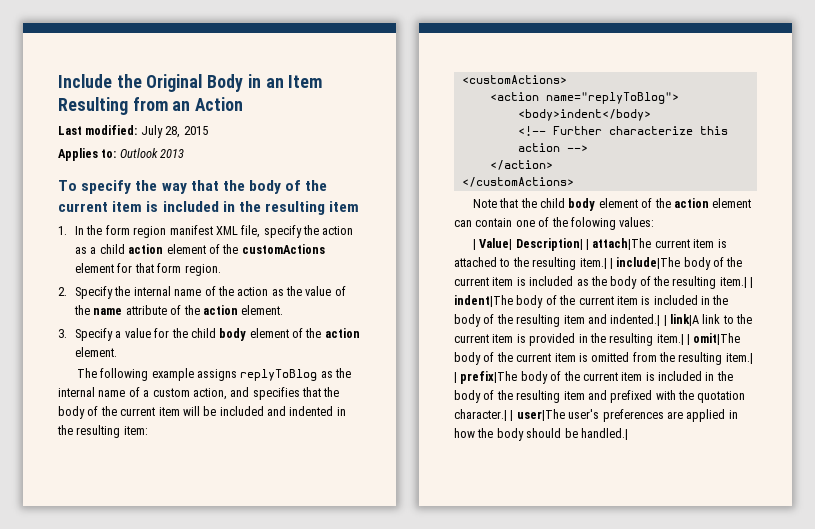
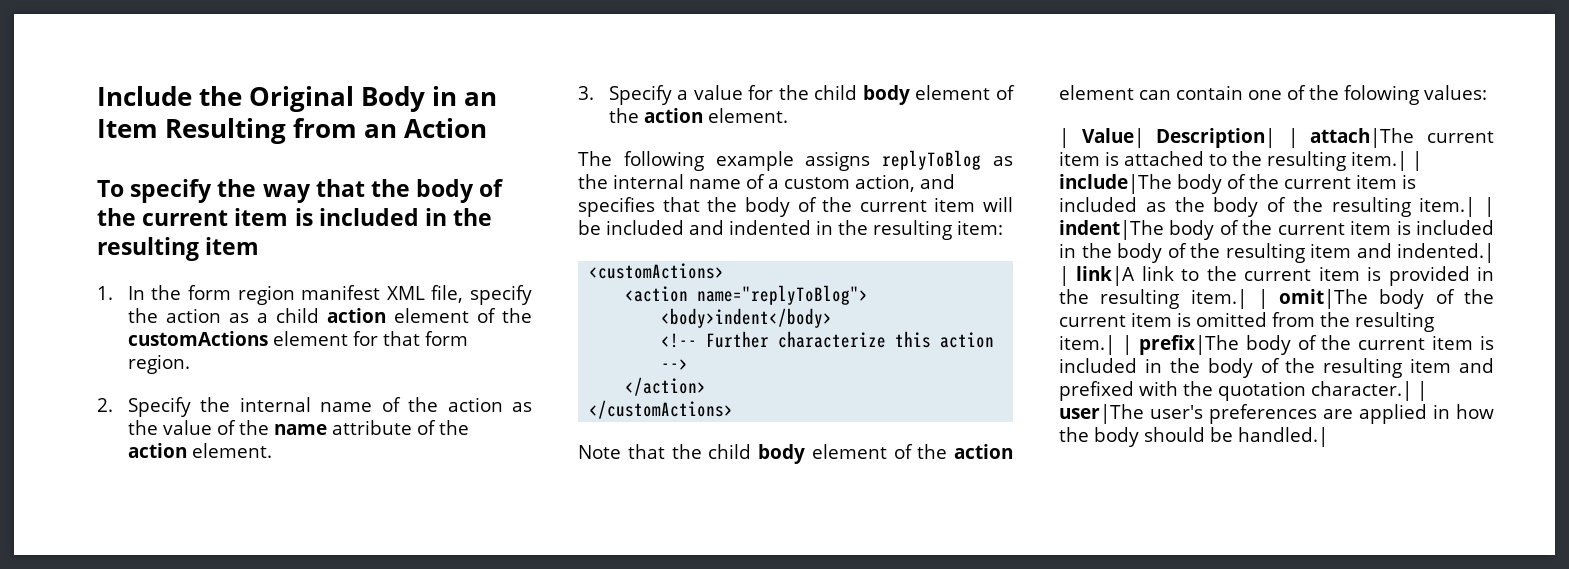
[58,125,208,138] [58,148,185,161] // Last modified: July 28, 2015 // Applies to: Outlook 2013 -> (488, 128) none

